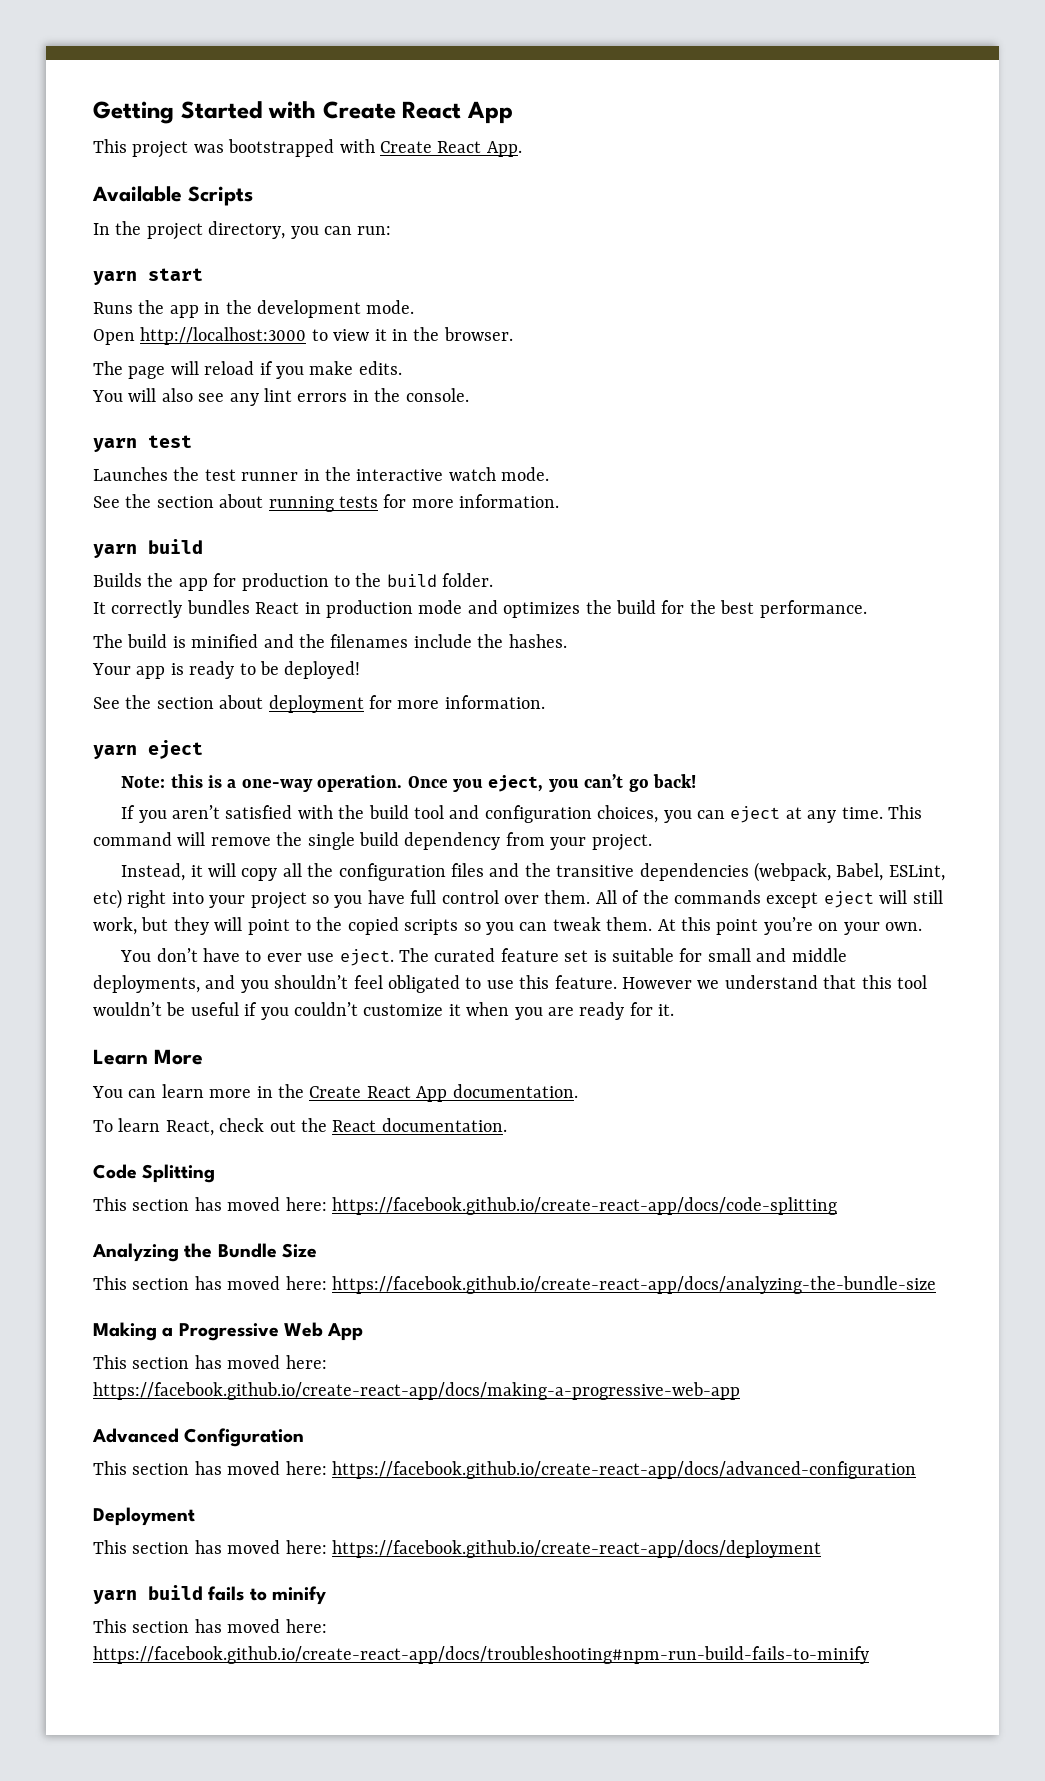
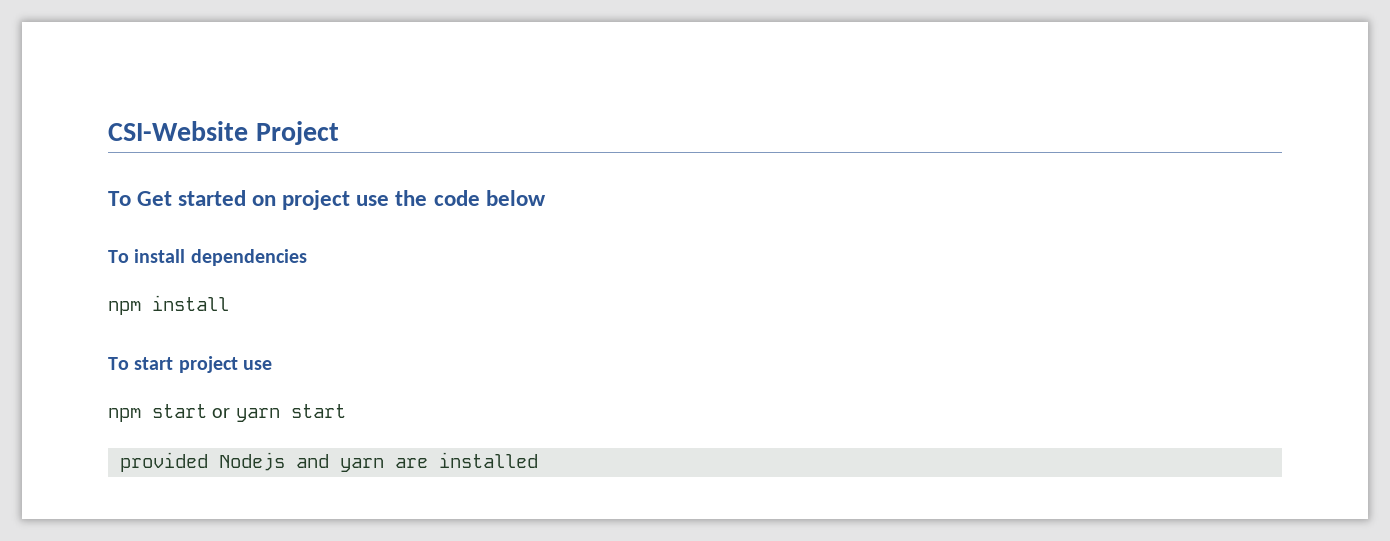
[93,101,514,124] [93,139,522,158] [92,186,253,206] [93,221,392,240] [93,268,203,285] [93,300,415,318] [93,327,513,345] [93,361,402,379] [92,388,469,406] [93,435,192,452] [93,467,550,481] [93,494,560,512] [93,539,203,558] [93,573,494,591] [93,600,867,618] [93,634,567,648] [92,661,361,679] [93,695,545,713] [93,740,203,759] [121,774,696,792] [121,805,922,823] [93,832,652,851] [121,862,945,882] [93,889,943,909] [93,917,922,935] [120,948,847,966] [93,975,927,993] [93,1002,675,1020] [93,1049,203,1065] [92,1084,578,1102] [93,1118,507,1136] [93,1164,216,1183] [93,1197,837,1215] [92,1243,317,1262] [93,1276,936,1294] [93,1322,364,1341] [93,1355,327,1369] [93,1382,740,1400] [92,1428,305,1447] [93,1461,916,1479] [93,1507,195,1526] [93,1540,821,1558] [93,1585,326,1605] [93,1619,327,1633] [93,1646,869,1664] Getting Started with Create React App // This project was bootstrapped with Create React App. // Available Scripts // In the project directory, you can run: // yarn start // Runs the app in the development mode. // Open http://localhost:3000 to view it in the browser. // The page will reload if you make edits. // You will also see any lint errors in the console. // yarn test // Launches the test runner in the interactive watch mode. // See the section about running tests for more information. // yarn build // Builds the app for production to the build folder. // It correctly bundles React in production mode and optimizes the build for the best performance. // The build is minified and the filenames include the hashes. // Your app is ready to be deployed! // See the section about deployment for more information. // yarn eject // Note: this is a one-way operation. Once you eject, you can’t go back! // If you aren’t satisfied with the build tool and configuration choices, you can eject at any time. This command will remove the single build dependency from your project. // Instead, it will copy all the configuration files and the transitive dependencies (webpack, Babel, ESLint, etc) right into your project so you have full control over them. All of the commands except eject will still work, but they will point to the copied scripts so you can tweak them. At this point you’re on your own. // You don’t have to ever use eject. The curated feature set is suitable for small and middle deployments, and you shouldn’t feel obligated to use this feature. However we understand that this tool wouldn’t be useful if you couldn’t customize it when you are ready for it. // Learn More // You can learn more in the Create React App documentation. // To learn React, check out the React documentation. // Code Splitting // This section has moved here: https://facebook.github.io/create-react-app/docs/code-splitting // Analyzing the Bundle Size // This section has moved here: https://facebook.github.io/create-react-app/docs/analyzing-the-bundle-size // Making a Progressive Web App // This section has moved here: https://facebook.github.io/create-react-app/docs/making-a-progressive-web-app // Advanced Configuration // This section has moved here: https://facebook.github.io/create-react-app/docs/advanced-configuration // Deployment // This section has moved here: https://facebook.github.io/create-react-app/docs/deployment // yarn build fails to minify // This section has moved here: https://facebook.github.io/create-react-app/docs/troubleshooting#npm-run-build-fails-to-minify -> [108,121,339,145] [108,190,546,210] [108,249,307,266] [108,295,229,315] [108,356,273,373] [108,404,346,422] [120,452,538,472] CSI-Website Project // To Get started on project use the code below // To install dependencies // npm install // To start project use // npm start or yarn start // provided Nodejs and yarn are installed

